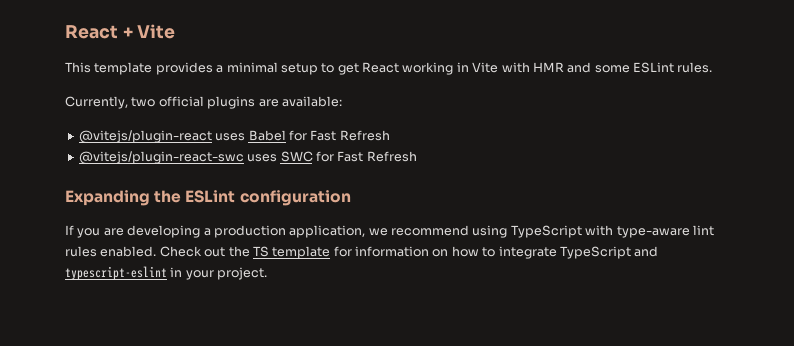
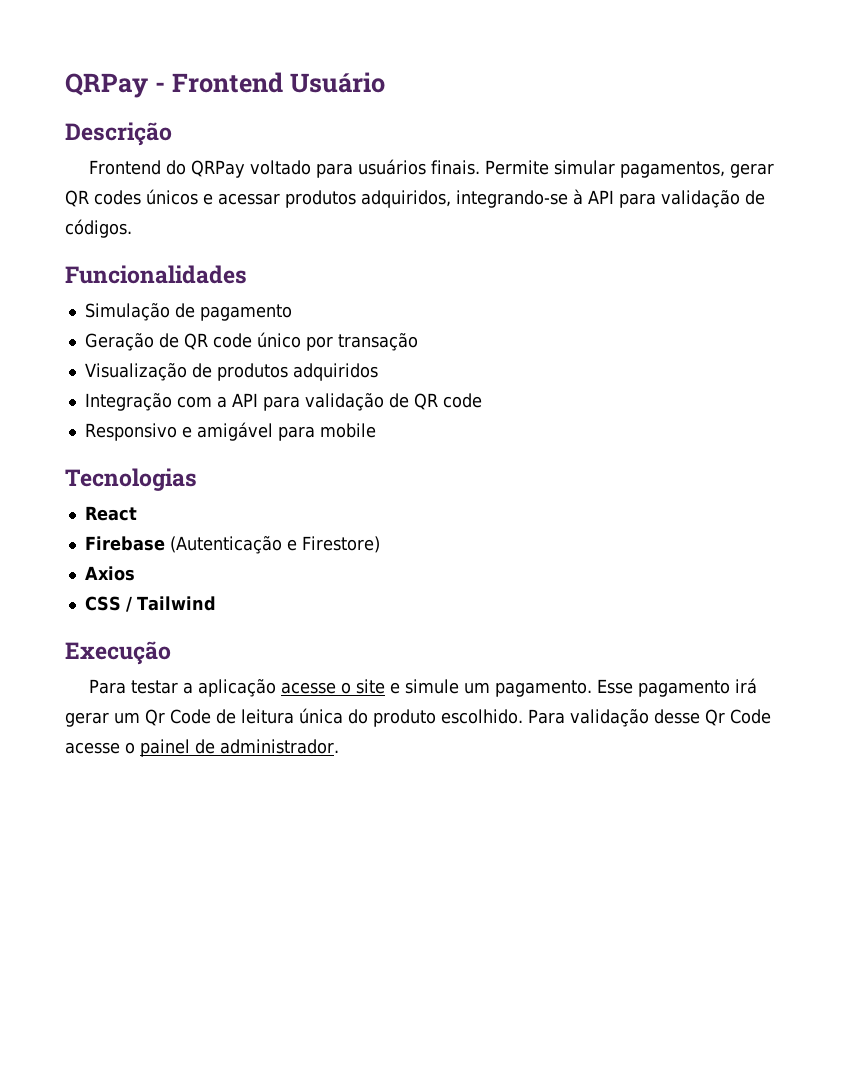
[65,24,176,39] [65,62,713,75] [65,96,342,109] [78,130,390,144] [78,151,417,165] [65,190,351,206] [65,225,714,238] [65,246,659,259] [65,266,268,280] React + Vite // This template provides a minimal setup to get React working in Vite with HMR and some ESLint rules. // Currently, two official plugins are available: // @vitejs/plugin-react uses Babel for Fast Refresh // @vitejs/plugin-react-swc uses SWC for Fast Refresh // Expanding the ESLint configuration // If you are developing a production application, we recommend using TypeScript with type-aware lint rules enabled. Check out the TS template for information on how to integrate TypeScript and typescript-eslint in your project. -> [65,72,385,98] [65,122,172,146] [89,159,775,178] [65,189,765,208] [65,219,132,238] [65,265,247,284] [84,303,292,321] [84,332,418,351] [84,363,378,381] [84,393,482,411] [84,422,376,441] [65,468,197,491] [84,506,137,521] [84,536,380,554] [84,566,135,581] [84,596,216,612] [65,641,171,665] [89,678,758,697] [65,708,771,727] [65,739,339,757] QRPay - Frontend Usuário // Descrição // Frontend do QRPay voltado para usuários finais. Permite simular pagamentos, gerar QR codes únicos e acessar produtos adquiridos, integrando-se à API para validação de códigos. // Funcionalidades // Simulação de pagamento // Geração de QR code único por transação // Visualização de produtos adquiridos // Integração com a API para validação de QR code // Responsivo e amigável para mobile // Tecnologias // React // Firebase (Autenticação e Firestore) // Axios // CSS / Tailwind // Execução // Para testar a aplicação acesse o site e simule um pagamento. Esse pagamento irá gerar um Qr Code de leitura única do produto escolhido. Para validação desse Qr Code acesse o painel de administrador.

